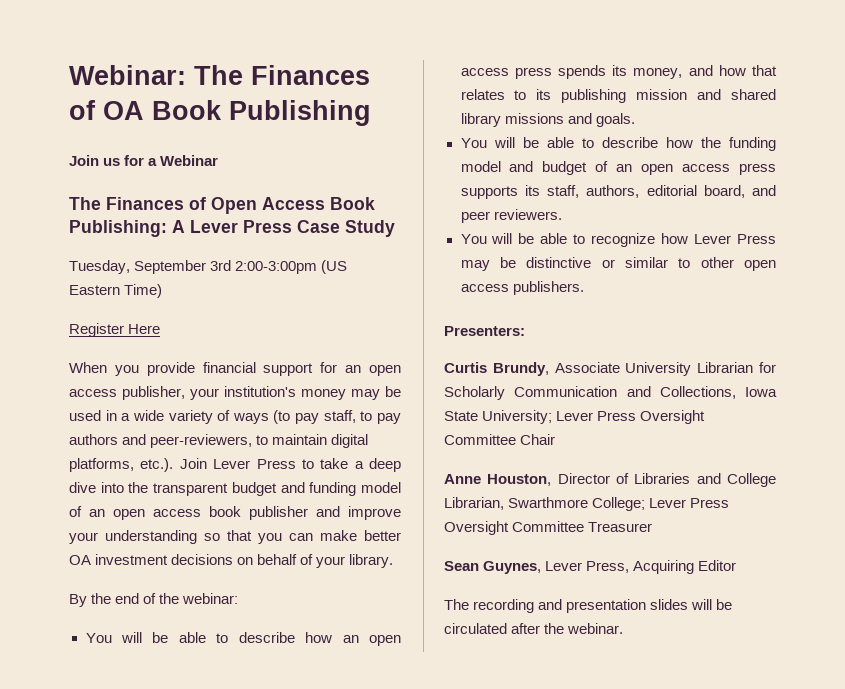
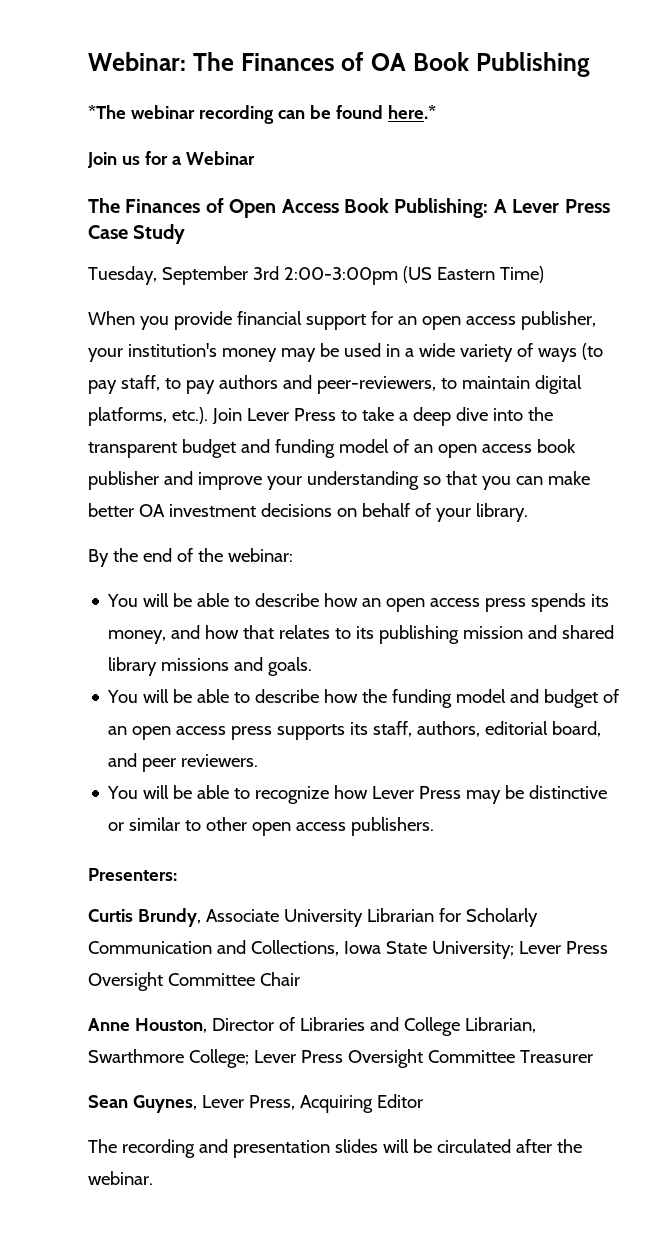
(371, 113) none -> [88,105,436,124] // *The webinar recording can be found here.*
[69,323,161,337] // Register Here -> (544, 274) none

